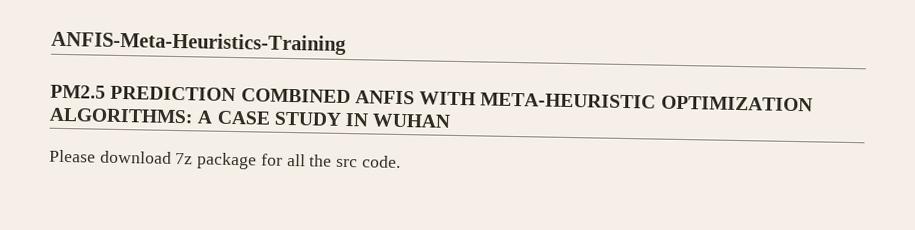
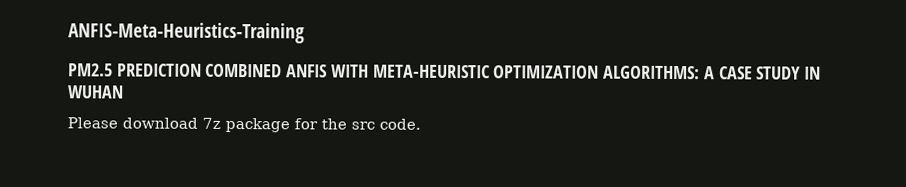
[286,153,306,167] all -> (318, 124) none

